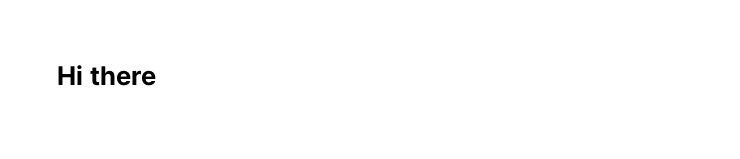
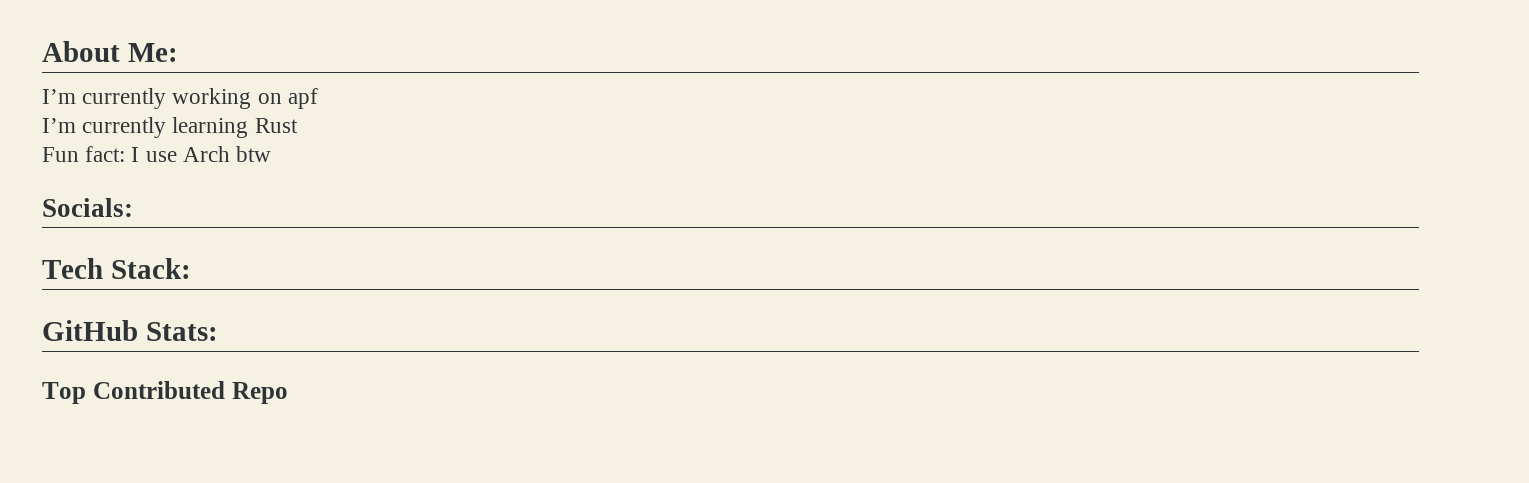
[57,65,157,86] Hi there -> [42,41,178,62] [42,88,318,109] [42,117,298,138] [42,146,272,162] [42,198,133,217] [42,258,191,279] [42,320,218,341] [42,381,288,404] About Me: // I’m currently working on apf // I’m currently learning Rust // Fun fact: I use Arch btw // Socials: // Tech Stack: // GitHub Stats: // Top Contributed Repo

